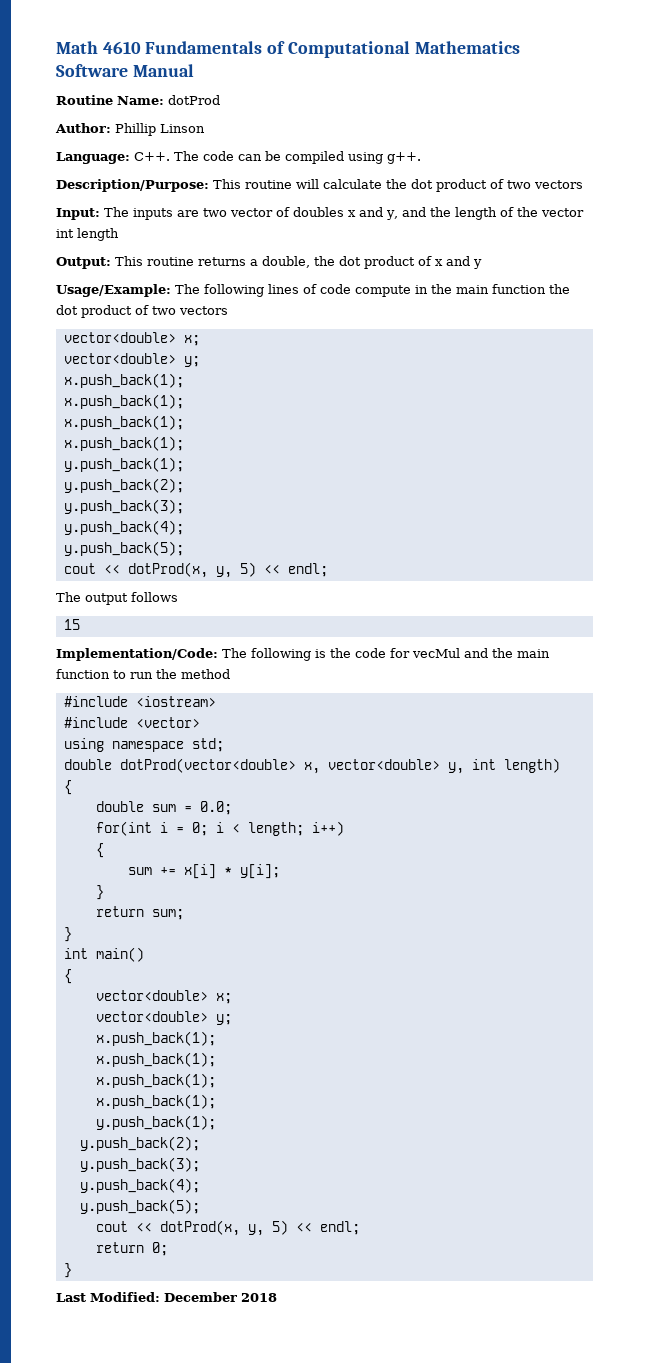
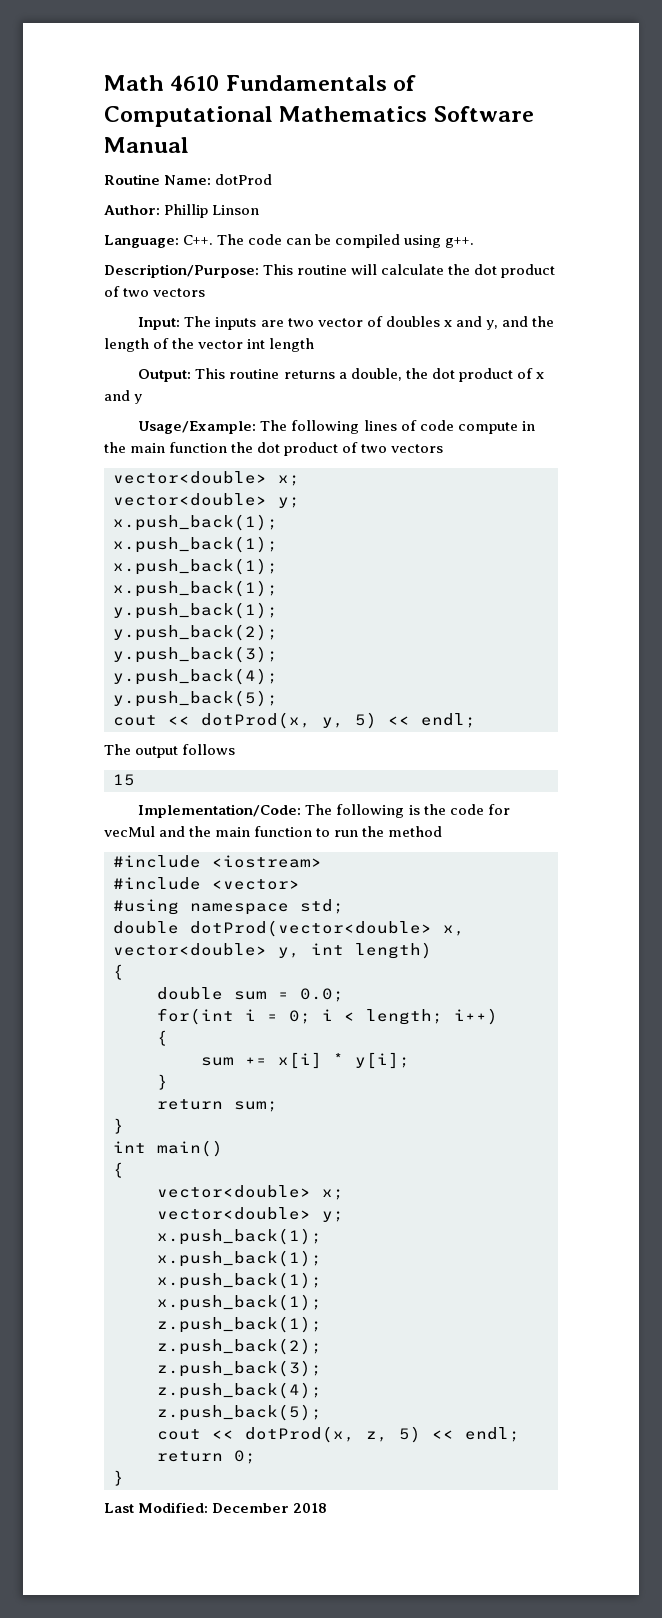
[63,738,104,752] using -> [113,899,179,915] #using
[95,1115,216,1130] [79,1136,200,1151] [79,1157,200,1172] [79,1178,200,1193] [79,1199,200,1214] [95,1220,264,1236] y.push_back(1); // y.push_back(2); // y.push_back(3); // y.push_back(4); // y.push_back(5); // cout << dotProd(x, y, -> [157,1316,322,1333] [157,1338,322,1355] [157,1360,322,1377] [157,1382,322,1399] [157,1404,322,1421] [157,1426,388,1443] z.push_back(1); // z.push_back(2); // z.push_back(3); // z.push_back(4); // z.push_back(5); // cout << dotProd(x, z,

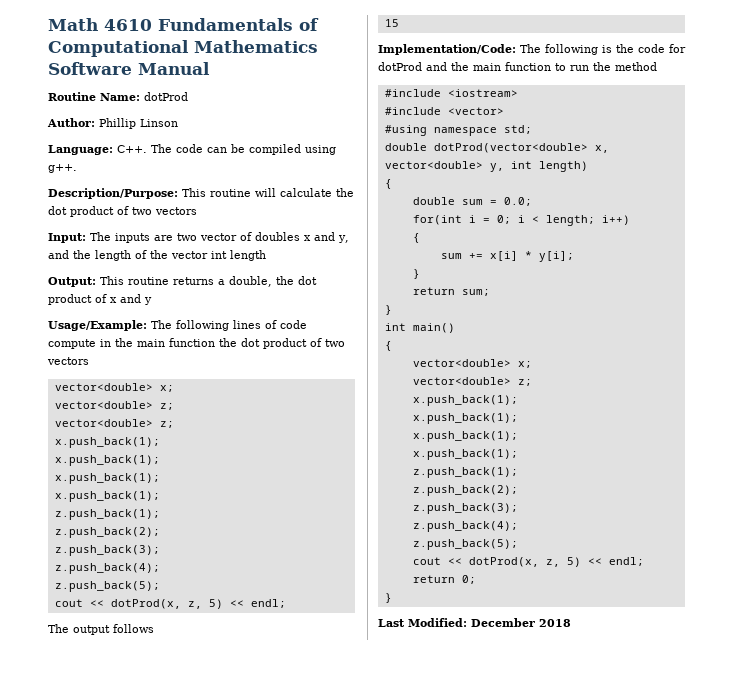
[278,497,300,508] [113,514,278,531] [113,536,278,553] [113,558,278,575] [113,580,278,597] [113,602,278,619] [113,624,278,641] [113,646,278,663] [113,668,278,685] [113,690,278,707] [113,712,344,729] y; // x.push_back(1); // x.push_back(1); // x.push_back(1); // x.push_back(1); // y.push_back(1); // y.push_back(2); // y.push_back(3); // y.push_back(4); // y.push_back(5); // cout << dotProd(x, y, -> [159,403,174,410] [54,419,174,428] [54,437,160,448] [54,455,160,466] [54,473,160,484] [54,491,160,502] [54,509,160,520] [54,527,160,538] [54,545,160,556] [54,563,160,574] [54,581,160,592] [54,599,202,609] z; // vector<double> z; // x.push_back(1); // x.push_back(1); // x.push_back(1); // x.push_back(1); // z.push_back(1); // z.push_back(2); // z.push_back(3); // z.push_back(4); // z.push_back(5); // cout << dotProd(x, z,
[104,826,155,837] vecMul -> [378,62,422,71] dotProd
[322,1211,344,1222] y; -> [517,379,532,386] z;

